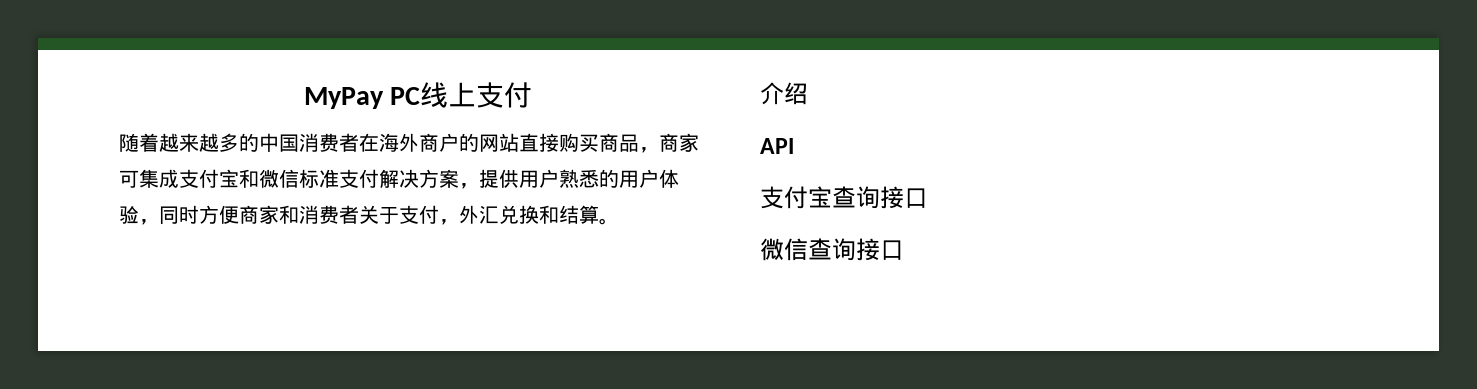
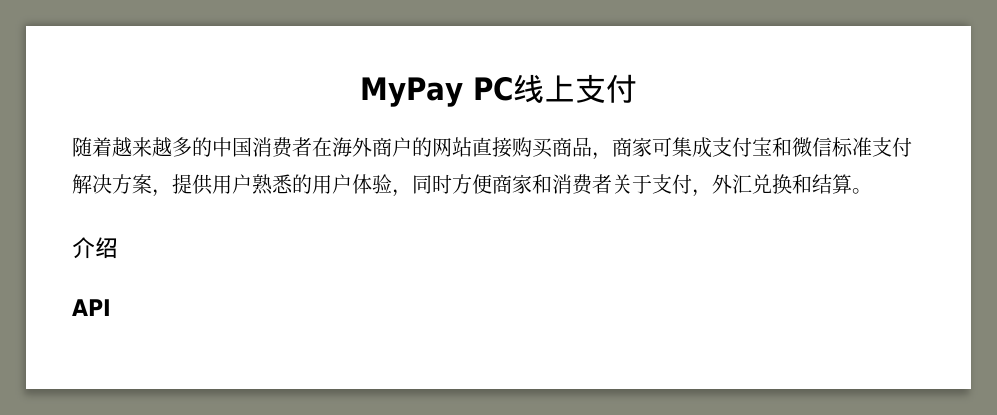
[760,186,928,209] [760,238,904,261] // 支付宝查询接口 // 微信查询接口 -> (111, 307) none

